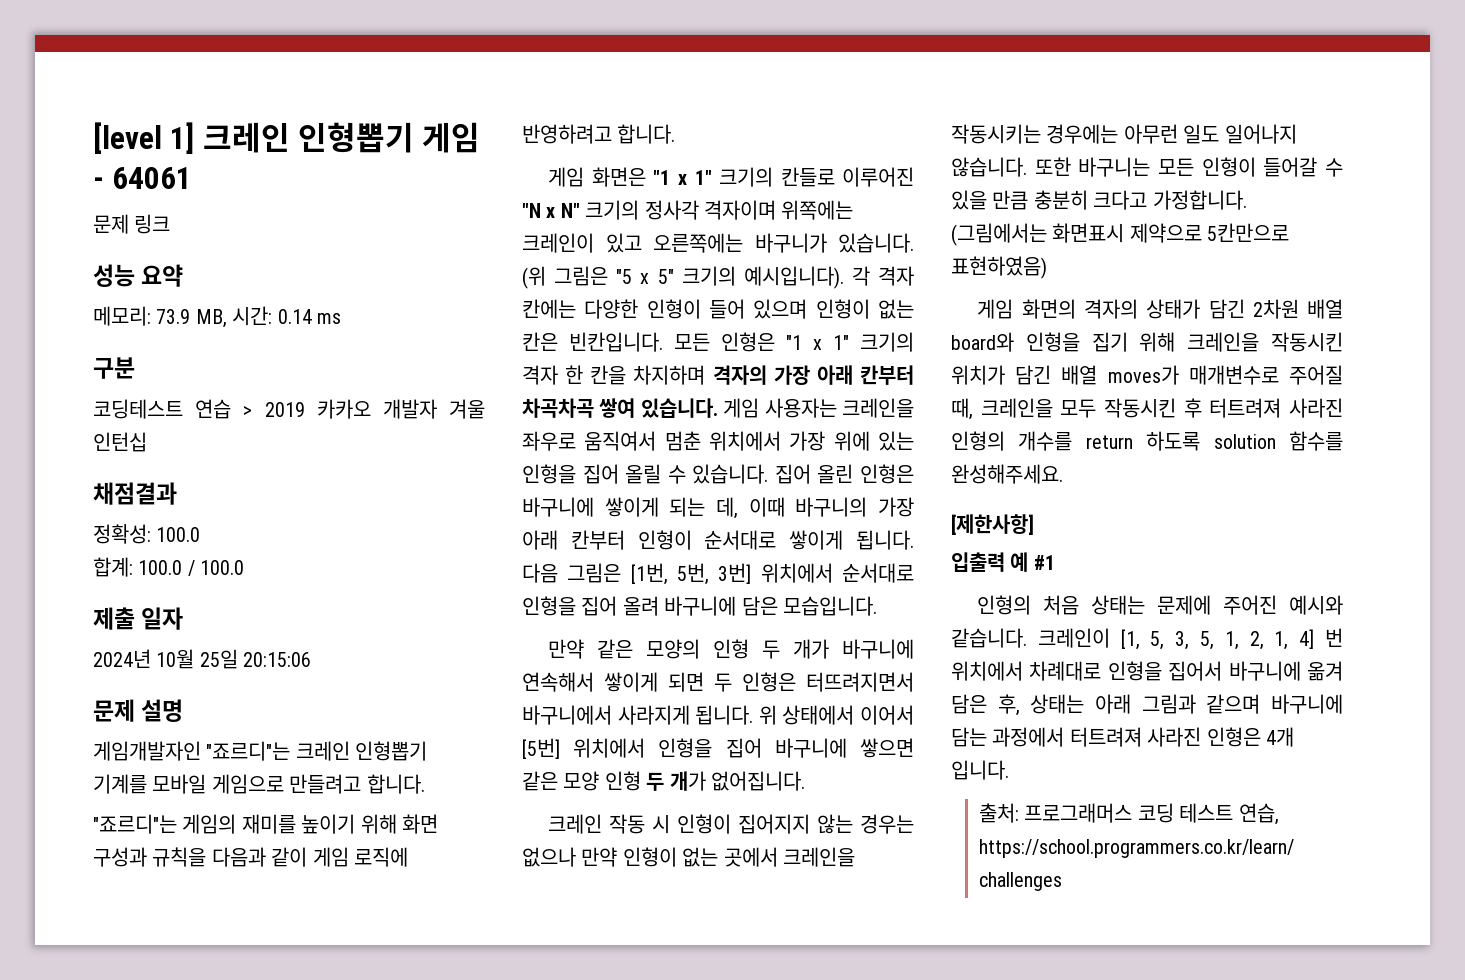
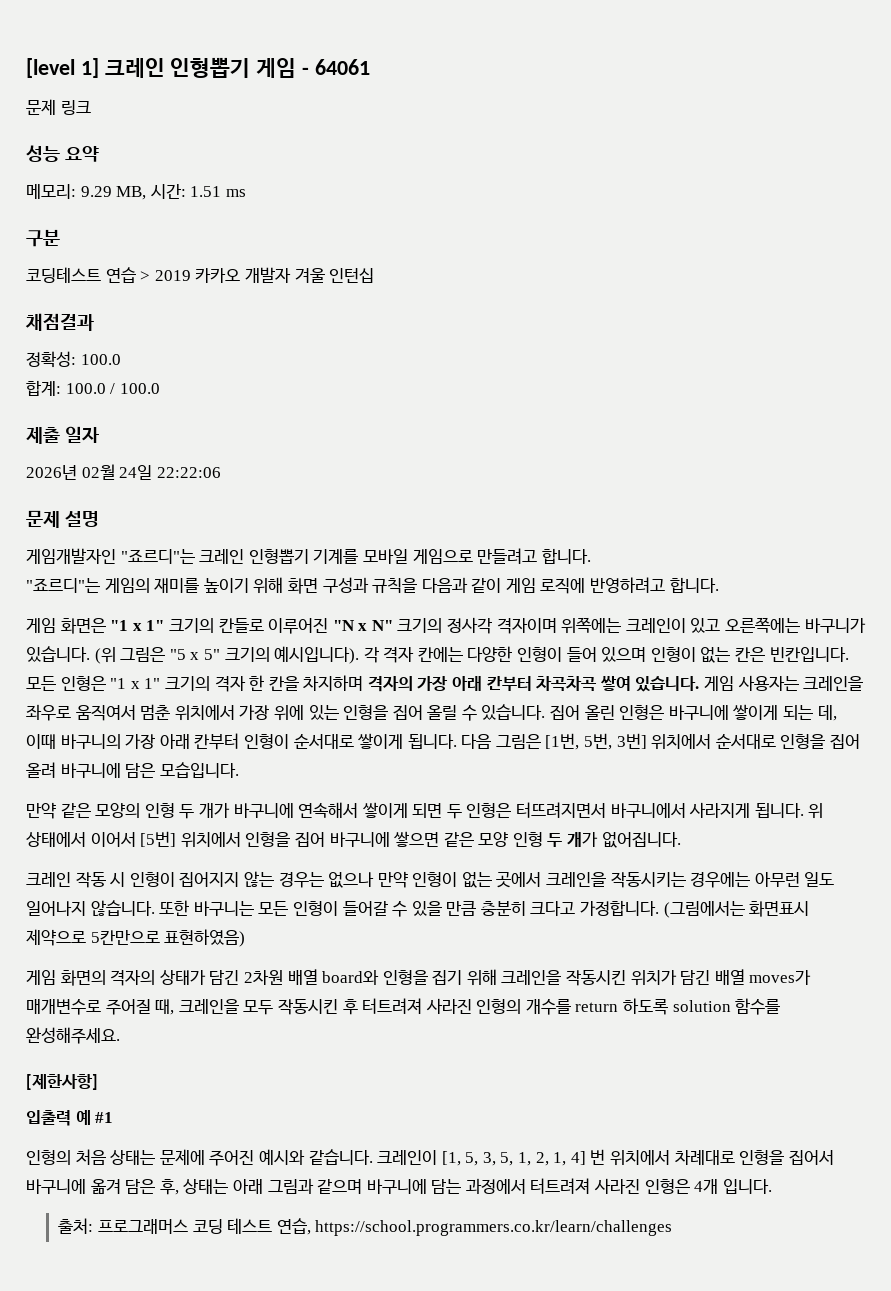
[156,309,191,324] 73.9 -> [80,186,112,197] 9.29
[277,309,312,324] 0.14 -> [190,186,222,197] 1.51
[93,649,312,669] 2024년 10월 25일 20:15:06 -> [26,464,221,480] 2026년 02월 24일 22:22:06

